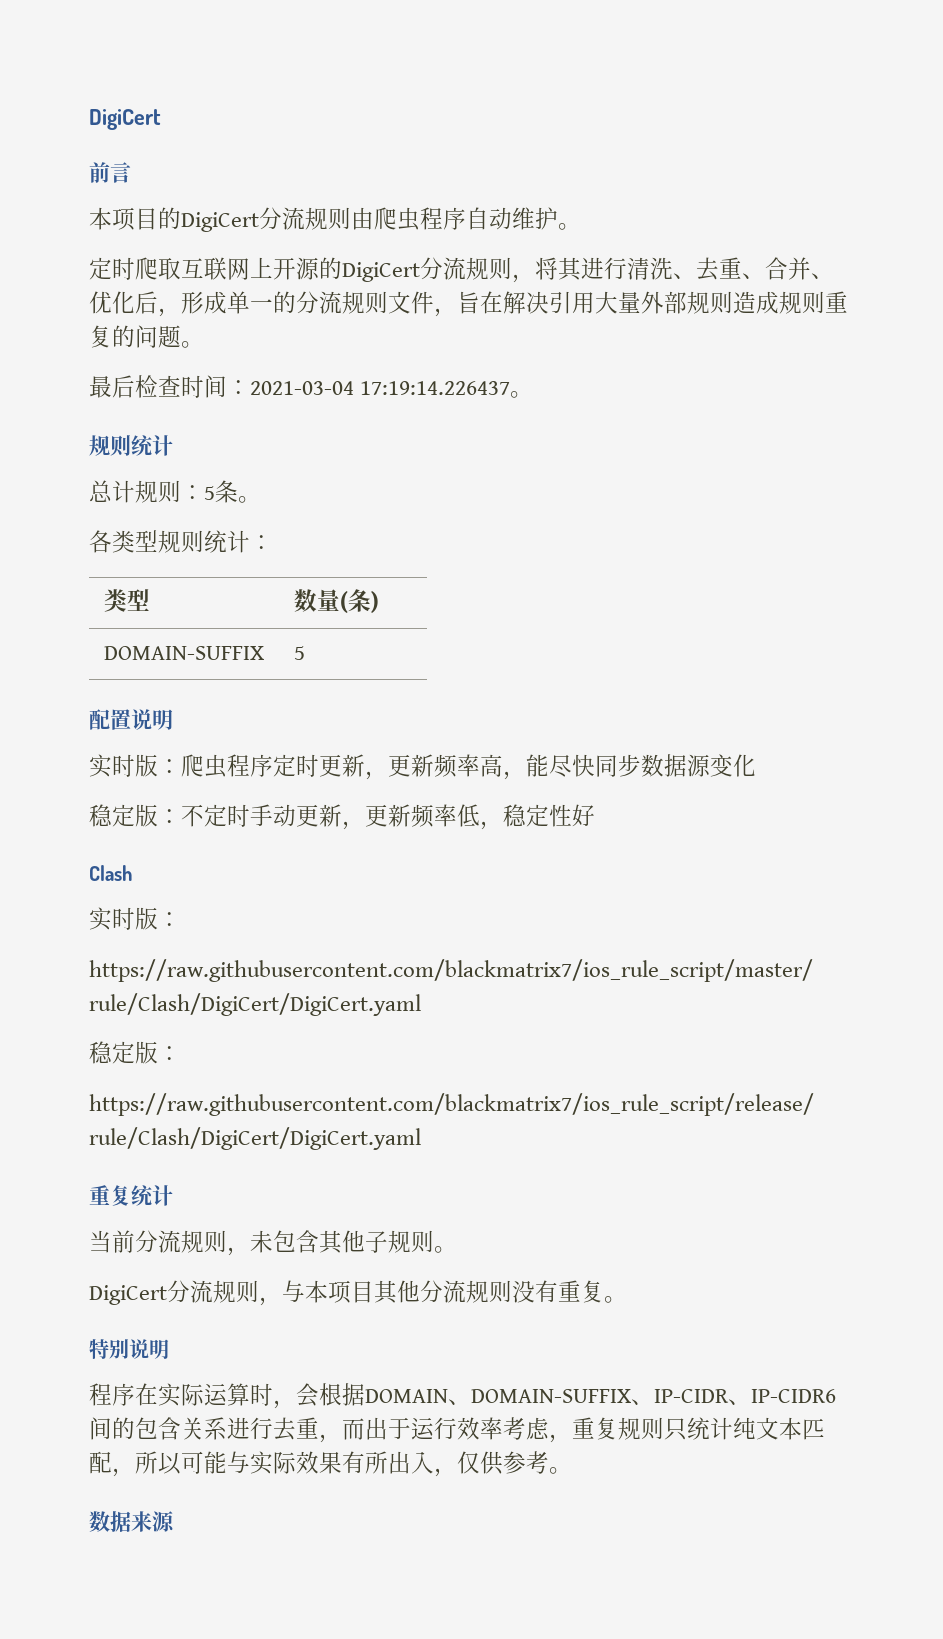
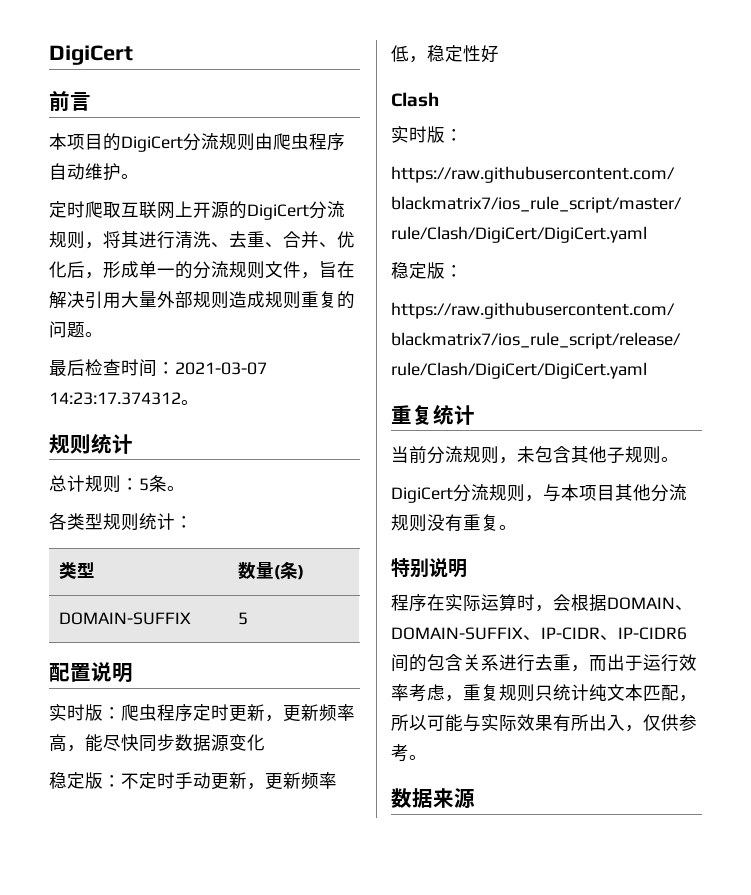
[250,381,511,395] 2021-03-04 17:19:14.226437 -> [175,362,267,375] [49,392,181,405] 2021-03-07 14:23:17.374312

